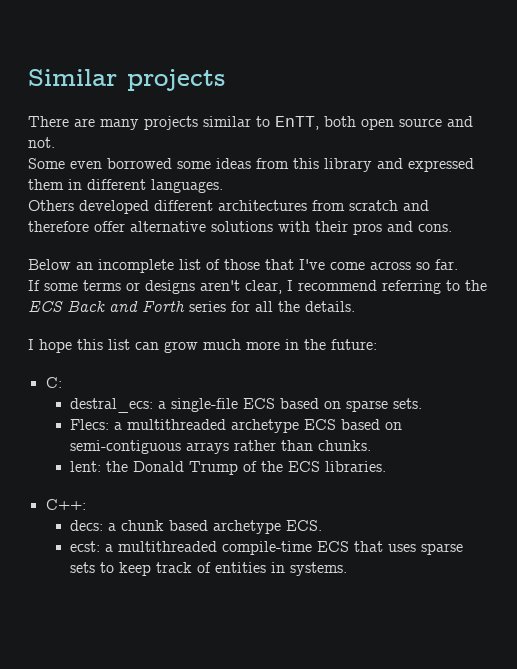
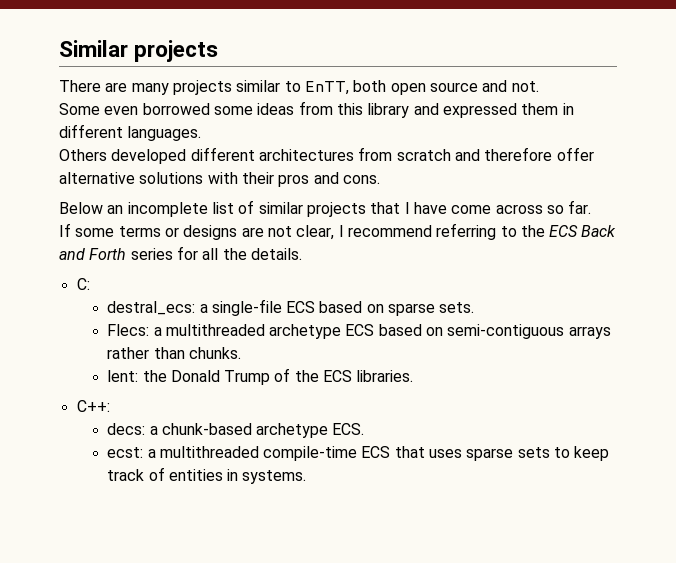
[224,259,325,270] those that I've -> [258,202,447,217] similar projects that I have
[200,280,240,291] aren't -> [241,226,292,237] are not
[28,339,377,353] // I hope this list can grow much more in the future: -> (302, 254) none
[121,520,209,531] chunk based -> [161,423,252,435] chunk-based

